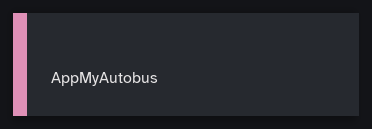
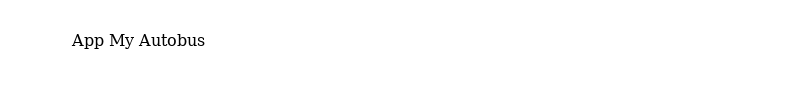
[51,72,158,86] AppMyAutobus -> [71,34,205,49] App My Autobus

